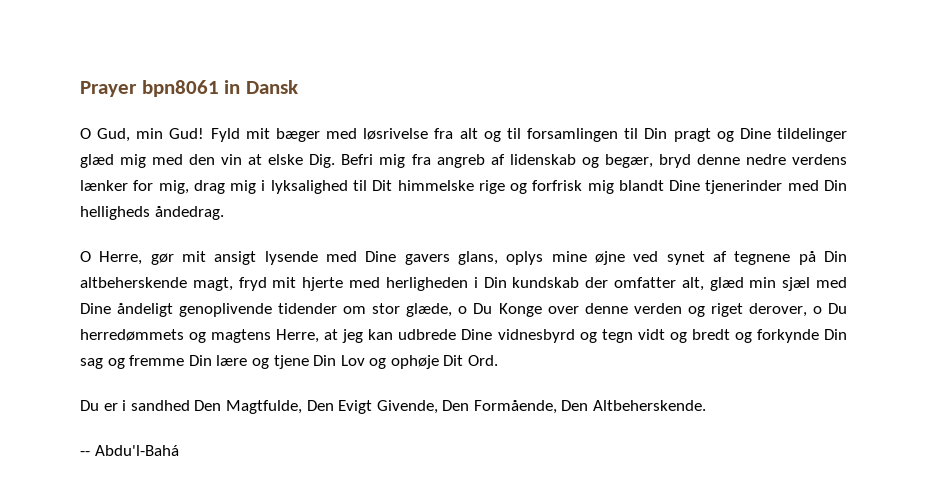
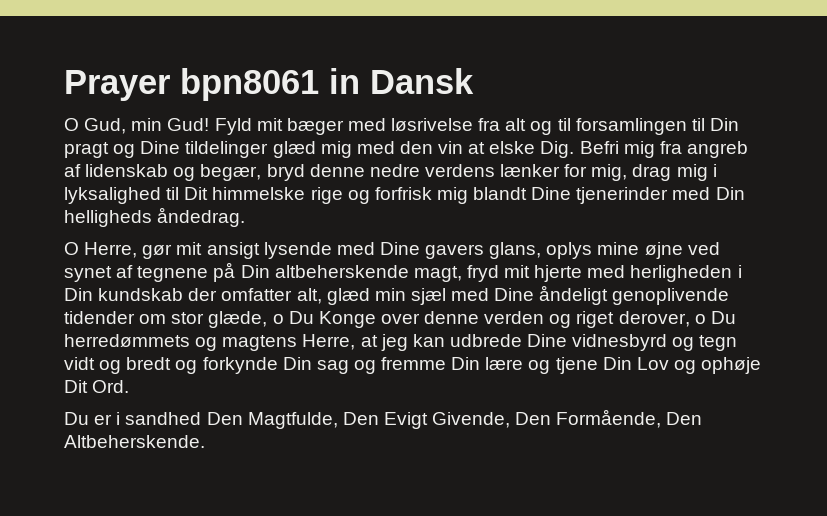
[80,445,179,456] // -- Abdu'l-Bahá -> (205, 441) none

